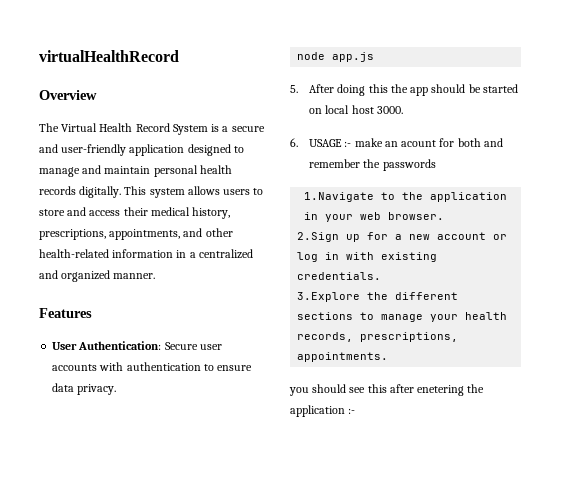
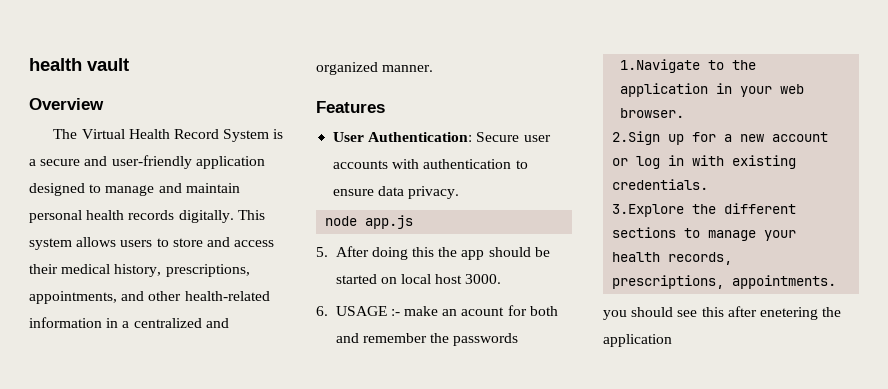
[39,50,179,62] virtualHealthRecord -> [29,58,129,71] health vault
[348,408,356,414] :- -> (672, 340) none

